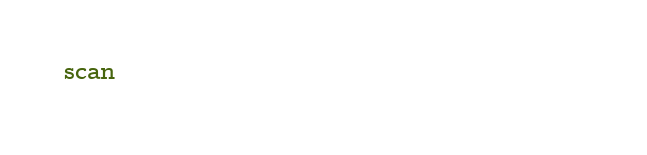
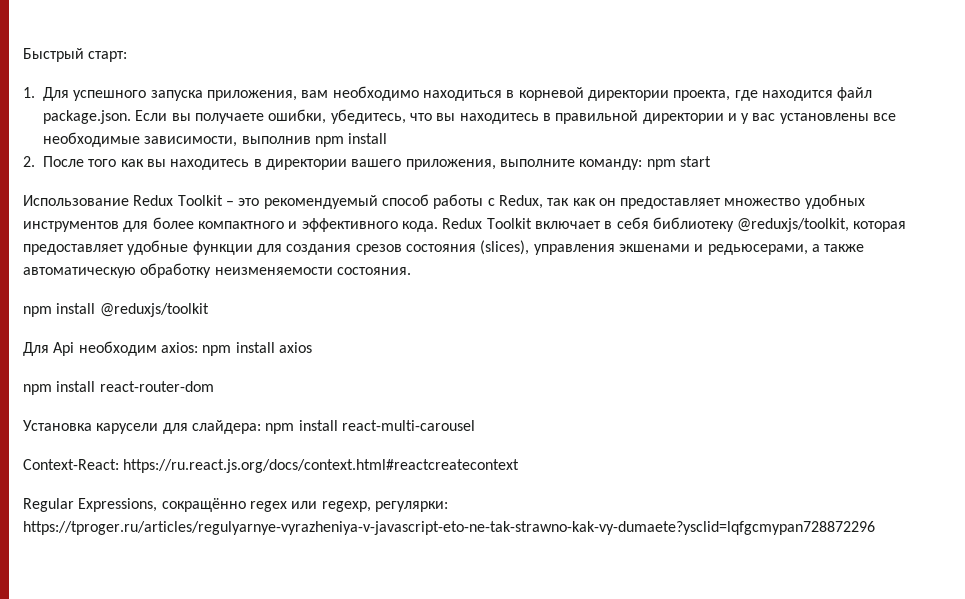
[64,68,115,79] scan -> [23,48,128,62] [23,86,873,101] [43,109,897,124] [43,132,388,147] [23,156,711,170] [23,194,865,209] [23,217,907,232] [23,240,865,255] [23,263,411,278] [23,303,209,317] [23,341,312,356] [23,381,214,395] [23,420,475,434] [23,459,520,473] [23,498,448,512] [23,521,875,535] Быстрый старт: // 1. Для успешного запуска приложения, вам необходимо находиться в корневой директории проекта, где находится файл package.json. Если вы получаете ошибки, убедитесь, что вы находитесь в правильной директории и у вас установлены все необходимые зависимости, выполнив npm install // 2. После того как вы находитесь в директории вашего приложения, выполните команду: npm start // Использование Redux Toolkit – это рекомендуемый способ работы с Redux, так как он предоставляет множество удобных инструментов для более компактного и эффективного кода. Redux Toolkit включает в себя библиотеку @reduxjs/toolkit, которая предоставляет удобные функции для создания срезов состояния (slices), управления экшенами и редьюсерами, а также автоматическую обработку неизменяемости состояния. // npm install @reduxjs/toolkit // Для Api необходим axios: npm install axios // npm install react-router-dom // Установка карусели для слайдера: npm install react-multi-carousel // Context-React: https://ru.react.js.org/docs/context.html#reactcreatecontext // Regular Expressions, сокращённо regex или regexp, регулярки: https://tproger.ru/articles/regulyarnye-vyrazheniya-v-javascript-eto-ne-tak-strawno-kak-vy-dumaete?ysclid=lqfgcmypan728872296

